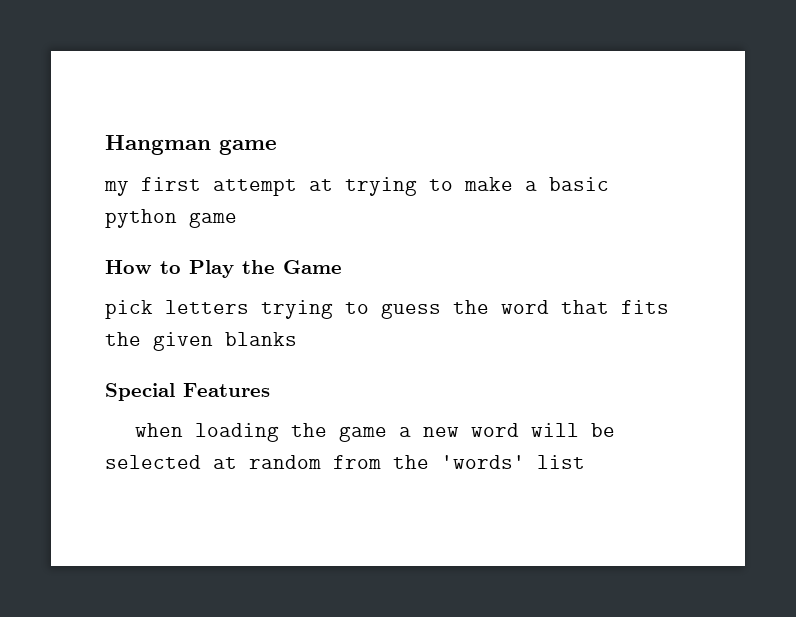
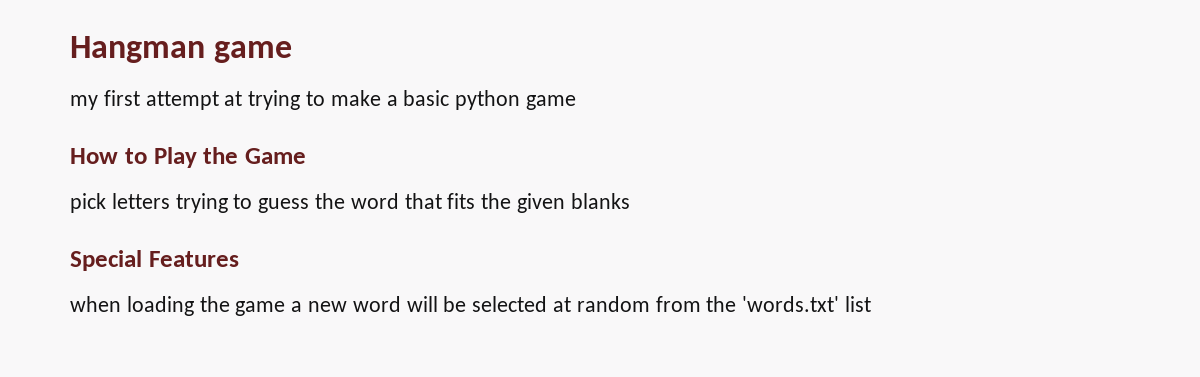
[441,455,525,469] 'words' -> [742,296,840,312] 'words.txt'

